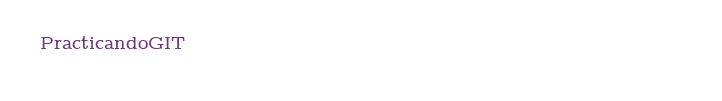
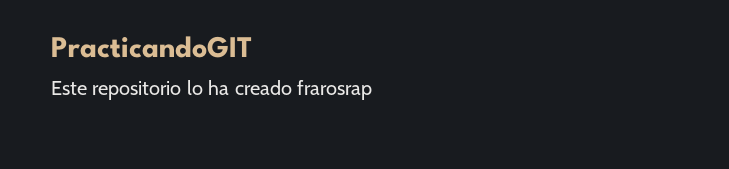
(185, 42) none -> [51,80,372,100] // Este repositorio lo ha creado frarosrap

